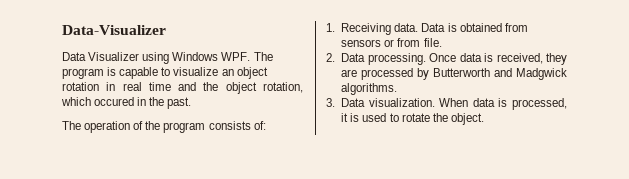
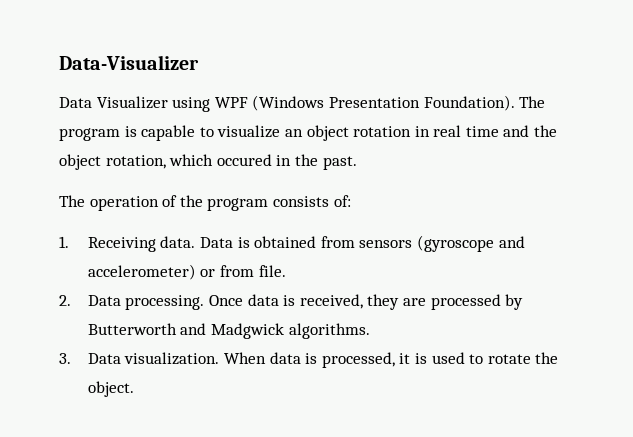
[172,52,251,61] Windows WPF. -> [214,95,515,111] WPF (Windows Presentation Foundation).
(382, 43) none -> [416,235,525,252] [87,264,196,280] (gyroscope and accelerometer)

